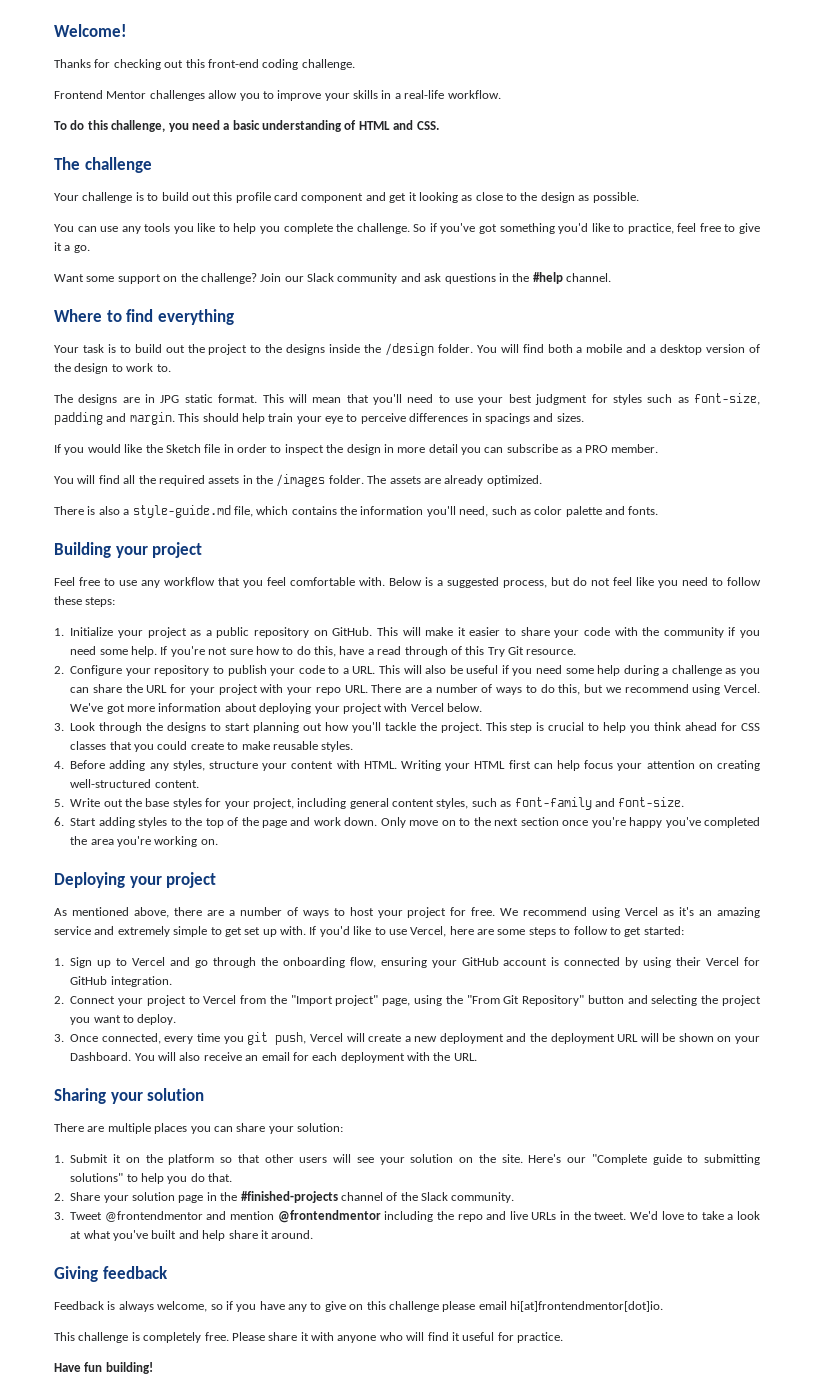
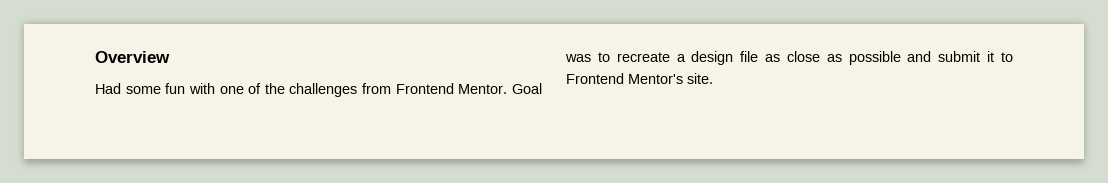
[54,24,127,37] [54,59,355,70] [54,90,501,101] [54,120,439,132] [54,157,152,173] [54,192,639,203] [54,223,760,234] [54,242,90,253] [54,272,611,284] [54,309,234,325] [54,343,760,356] [54,363,171,374] [54,393,761,405] [54,412,584,425] [54,444,659,455] [54,474,542,487] [54,505,659,518] [54,542,203,558] [54,577,761,588] [54,596,116,607] [54,627,760,638] [70,646,577,657] [54,665,760,676] [70,684,760,695] [70,703,482,714] [54,722,760,733] [70,741,354,752] [54,760,761,771] [70,779,199,788] [54,797,685,810] [54,817,760,828] [70,836,218,847] [54,872,217,888] [54,907,761,918] [54,926,684,937] [54,957,760,968] [70,976,172,987] [54,995,761,1006] [70,1014,177,1025] [54,1032,761,1045] [70,1052,477,1063] [54,1088,205,1104] [54,1123,343,1134] [54,1154,760,1165] [70,1173,233,1184] [54,1191,515,1203] [54,1210,760,1223] [70,1230,314,1241] [54,1266,168,1282] [54,1301,663,1312] [54,1332,563,1343] [54,1362,153,1374] Welcome! // Thanks for checking out this front-end coding challenge. // Frontend Mentor challenges allow you to improve your skills in a real-life workflow. // To do this challenge, you need a basic understanding of HTML and CSS. // The challenge // Your challenge is to build out this profile card component and get it looking as close to the design as possible. // You can use any tools you like to help you complete the challenge. So if you've got something you'd like to practice, feel free to give it a go. // Want some support on the challenge? Join our Slack community and ask questions in the #help channel. // Where to find everything // Your task is to build out the project to the designs inside the /design folder. You will find both a mobile and a desktop version of the design to work to. // The designs are in JPG static format. This will mean that you'll need to use your best judgment for styles such as font-size, padding and margin. This should help train your eye to perceive differences in spacings and sizes. // If you would like the Sketch file in order to inspect the design in more detail you can subscribe as a PRO member. // You will find all the required assets in the /images folder. The assets are already optimized. // There is also a style-guide.md file, which contains the information you'll need, such as color palette and fonts. // Building your project // Feel free to use any workflow that you feel comfortable with. Below is a suggested process, but do not feel like you need to follow these steps: // 1. Initialize your project as a public repository on GitHub. This will make it easier to share your code with the community if you need some help. If you're not sure how to do this, have a read through of this Try Git resource. // 2. Configure your repository to publish your code to a URL. This will also be useful if you need some help during a challenge as you can share the URL for your project with your repo URL. There are a number of ways to do this, but we recommend using Vercel. We've got more information about deploying your project with Vercel below. // 3. Look through the designs to start planning out how you'll tackle the project. This step is crucial to help you think ahead for CSS classes that you could create to make reusable styles. // 4. Before adding any styles, structure your content with HTML. Writing your HTML first can help focus your attention on creating well-structured content. // 5. Write out the base styles for your project, including general content styles, such as font-family and font-size. // 6. Start adding styles to the top of the page and work down. Only move on to the next section once you're happy you've completed the area you're working on. // Deploying your project // As mentioned above, there are a number of ways to host your project for free. We recommend using Vercel as it's an amazing service and extremely simple to get set up with. If you'd like to use Vercel, here are some steps to follow to get started: // 1. Sign up to Vercel and go through the onboarding flow, ensuring your GitHub account is connected by using their Vercel for GitHub integration. // 2. Connect your project to Vercel from the "Import project" page, using the "From Git Repository" button and selecting the project you want to deploy. // 3. Once connected, every time you git push, Vercel will create a new deployment and the deployment URL will be shown on your Dashboard. You will also receive an email for each deployment with the URL. // Sharing your solution // There are multiple places you can share your solution: // 1. Submit it on the platform so that other users will see your solution on the site. Here's our "Complete guide to submitting solutions" to help you do that. // 2. Share your solution page in the #finished-projects channel of the Slack community. // 3. Tweet @frontendmentor and mention @frontendmentor including the repo and live URLs in the tweet. We'd love to take a look at what you've built and help share it around. // Giving feedback // Feedback is always welcome, so if you have any to give on this challenge please email hi[at]frontendmentor[dot]io. // This challenge is completely free. Please share it with anyone who will find it useful for practice. // Have fun building! -> [95,51,170,63] [95,83,542,97] [565,51,1014,65] [566,73,713,84] Overview // Had some fun with one of the challenges from Frontend Mentor. Goal was to recreate a design file as close as possible and submit it to Frontend Mentor's site.

